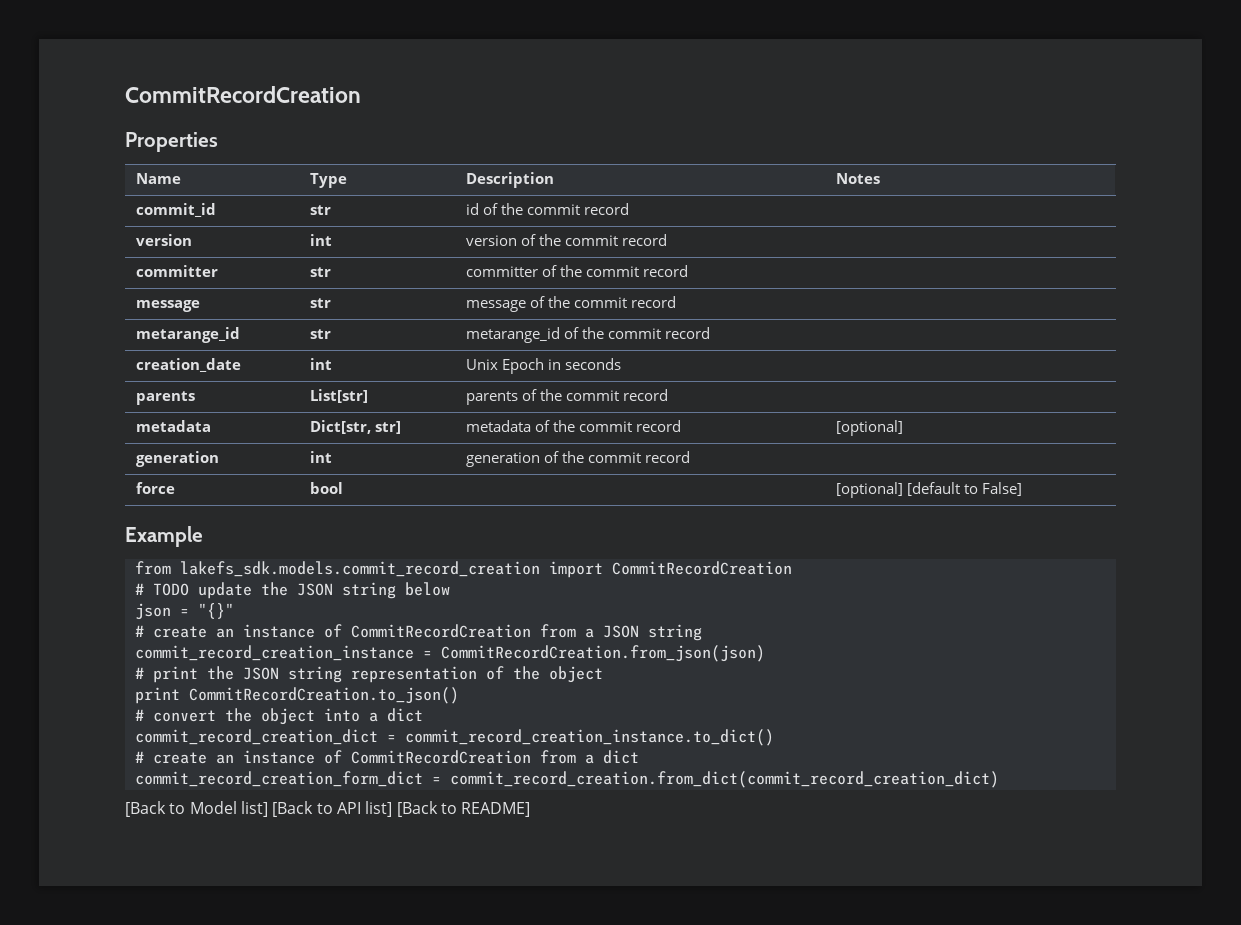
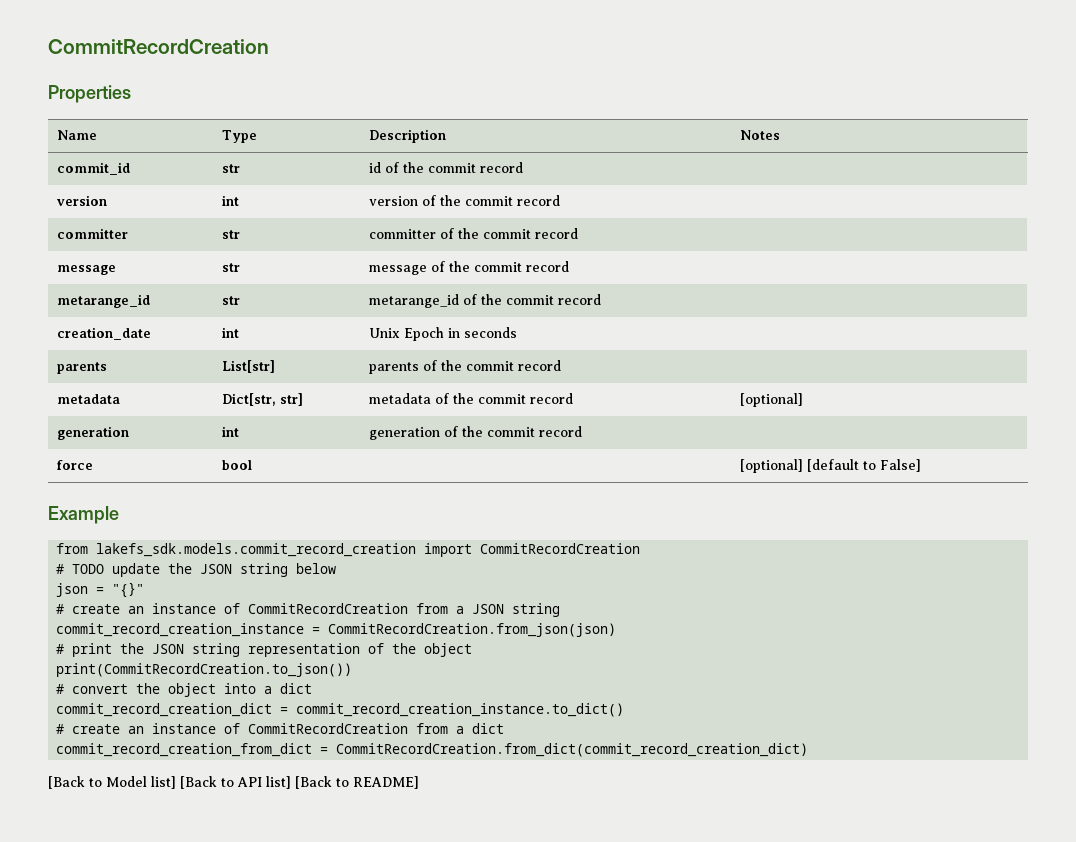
[134,687,459,704] print CommitRecordCreation.to_json() -> [56,663,353,677] print(CommitRecordCreation.to_json())
[134,771,999,788] commit_record_creation_form_dict = commit_record_creation.from_dict(commit_record_creation_dict) -> [56,743,809,757] commit_record_creation_from_dict = CommitRecordCreation.from_dict(commit_record_creation_dict)

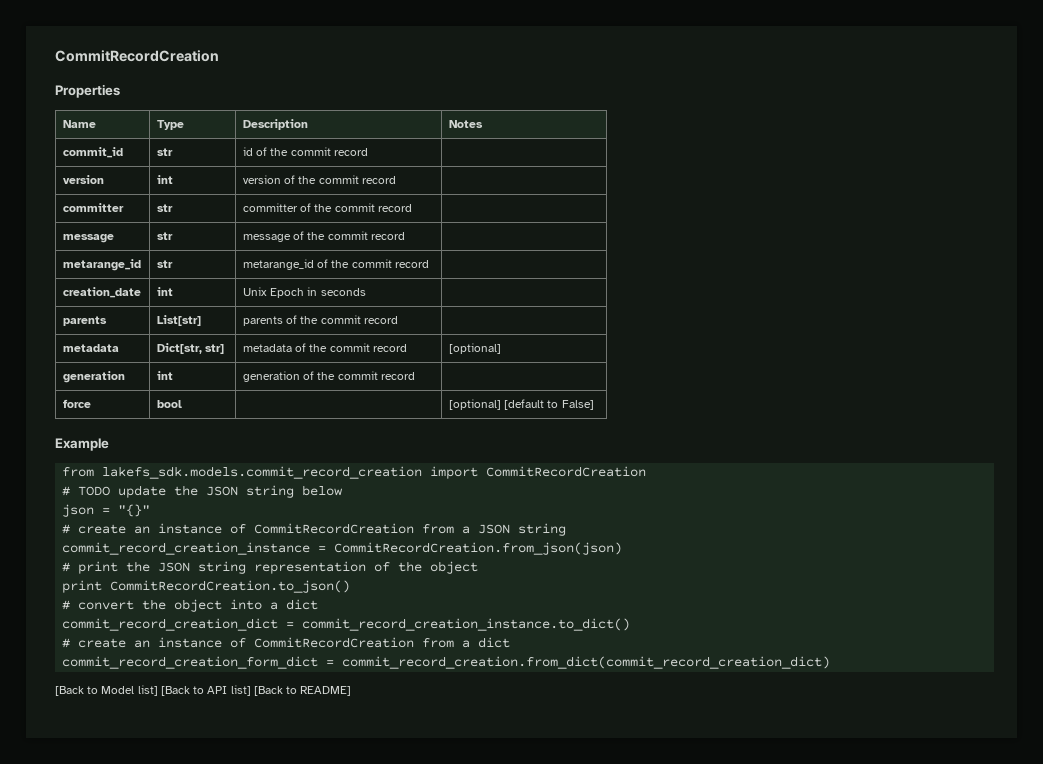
[56,663,353,677] print(CommitRecordCreation.to_json()) -> [62,580,351,593] print CommitRecordCreation.to_json()
[56,743,809,757] commit_record_creation_from_dict = CommitRecordCreation.from_dict(commit_record_creation_dict) -> [62,656,831,669] commit_record_creation_form_dict = commit_record_creation.from_dict(commit_record_creation_dict)

